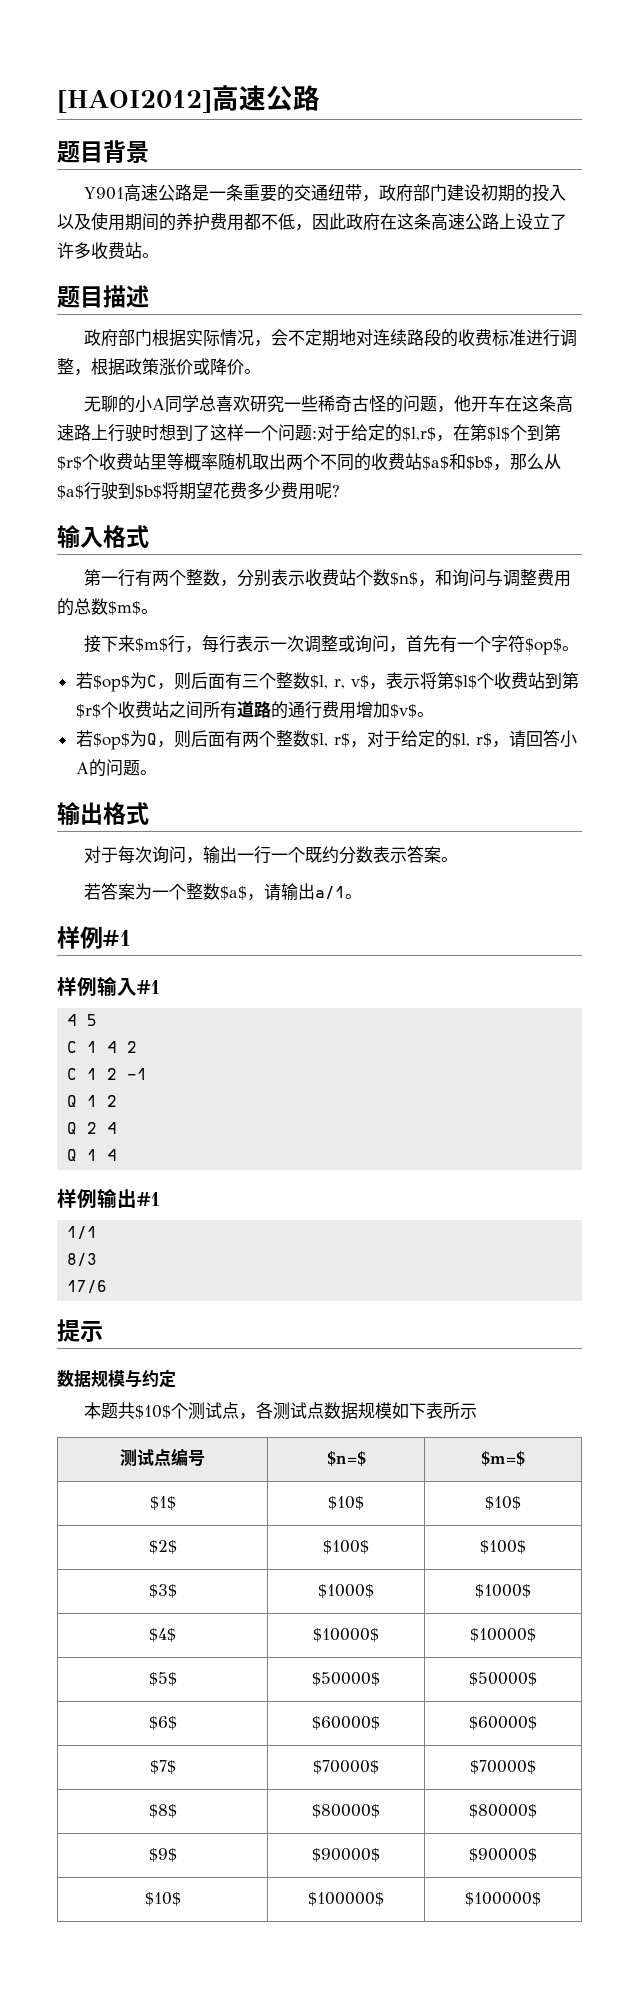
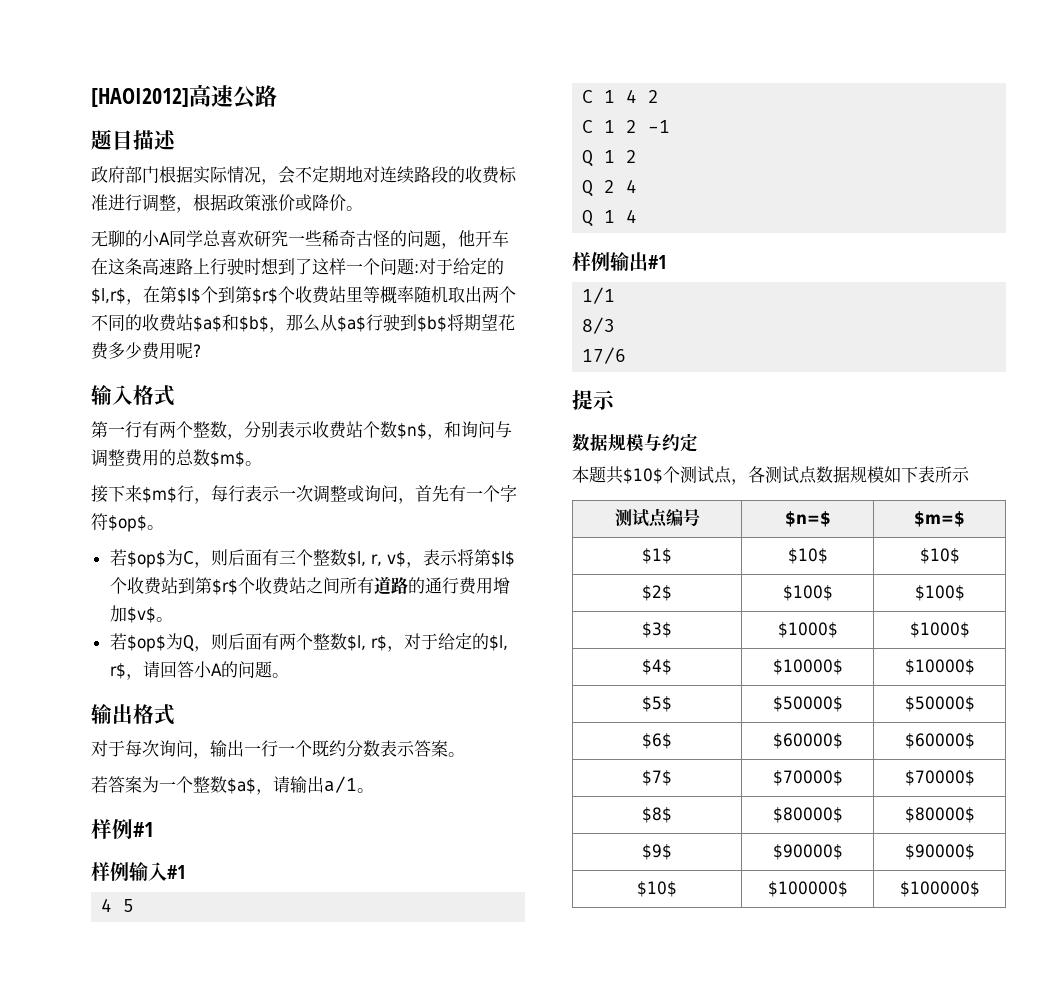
[57,140,149,164] [83,184,566,202] [57,212,567,231] [57,242,159,260] // 题目背景 // Y901高速公路是一条重要的交通纽带，政府部门建设初期的投入以及使用期间的养护费用都不低，因此政府在这条高速公路上设立了许多收费站。 -> (277, 96) none

